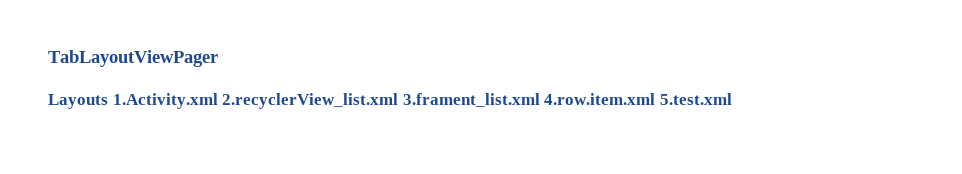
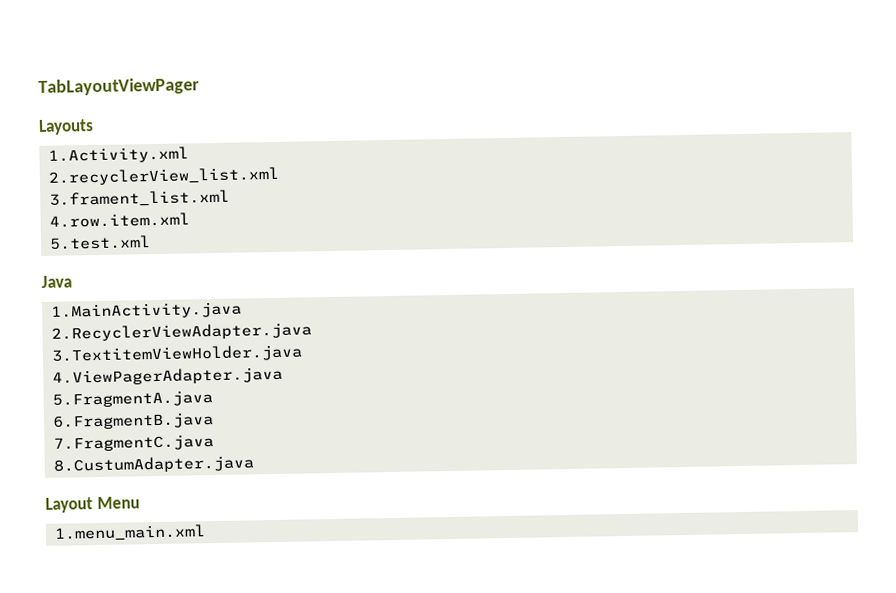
(108, 101) none -> (94, 127) //
(218, 101) none -> (190, 155) //
(399, 101) none -> (281, 176) //
(540, 100) none -> (231, 198) //
(656, 99) none -> (191, 220) //
(732, 99) none -> [41,275,72,288] [51,301,243,320] [51,322,313,342] [51,344,304,364] [52,366,284,386] [52,390,214,408] [52,412,215,430] [53,434,215,452] [53,455,255,474] [45,496,140,513] [54,524,207,541] // Java // 1.MainActivity.java // 2.RecyclerViewAdapter.java // 3.TextitemViewHolder.java // 4.ViewPagerAdapter.java // 5.FragmentA.java // 6.FragmentB.java // 7.FragmentC.java // 8.CustumAdapter.java // Layout Menu // 1.menu_main.xml

